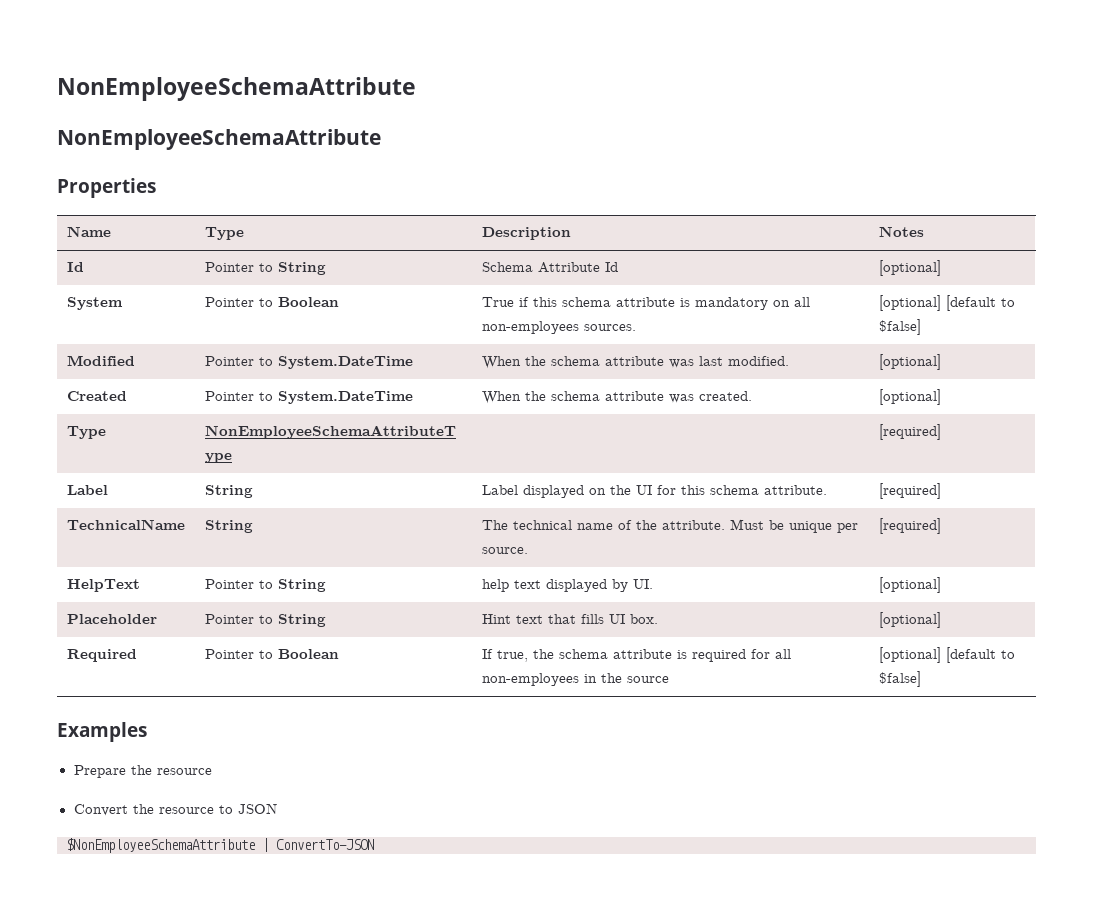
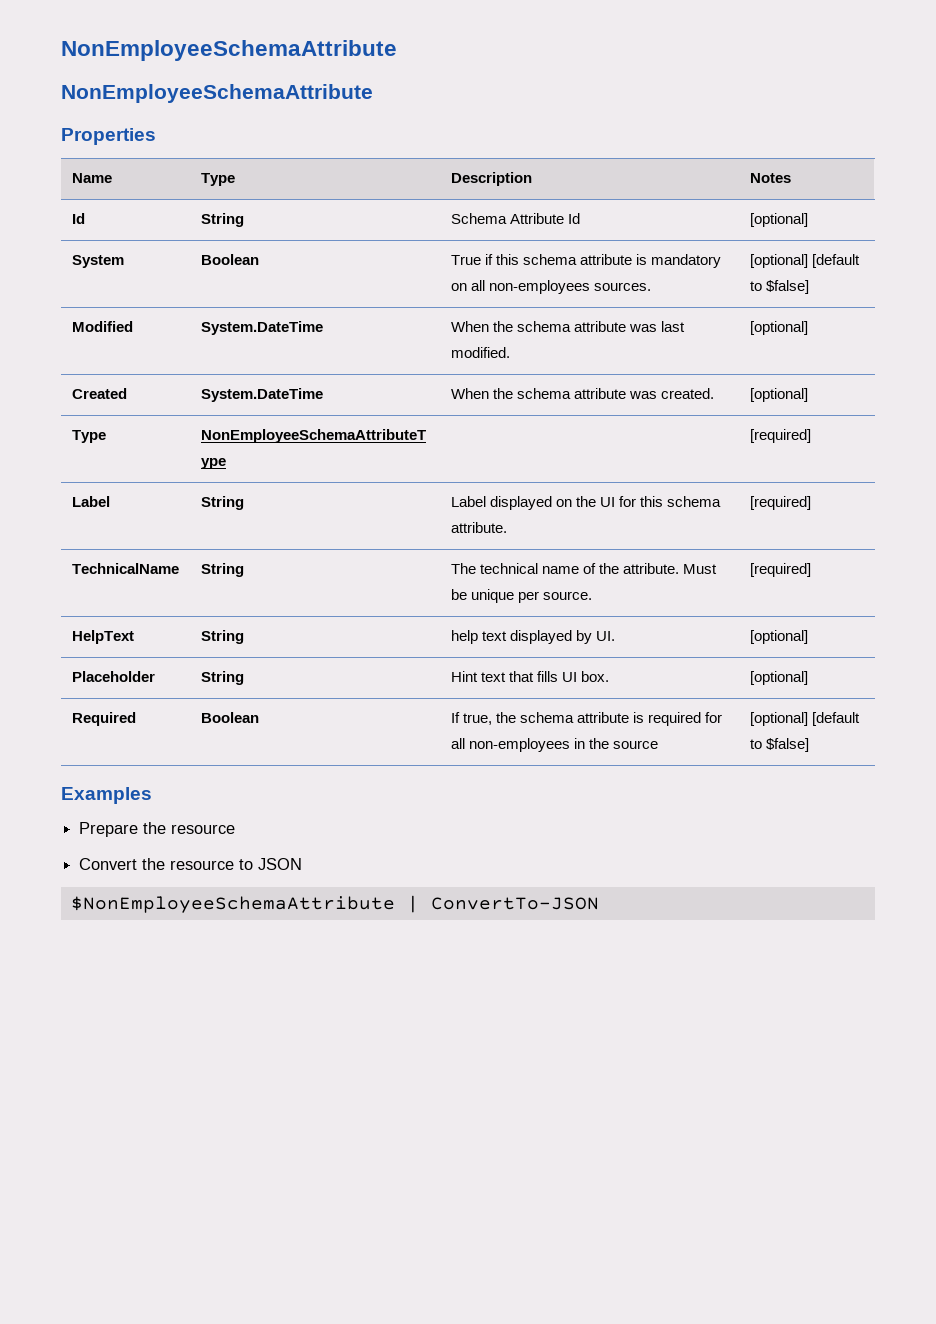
[204,262,273,272] Pointer to -> (85, 218) none
[204,297,273,307] Pointer to -> (124, 261) none
[204,356,273,366] Pointer to -> (133, 326) none
[204,391,273,401] Pointer to -> (127, 393) none
[204,579,273,589] Pointer to -> (134, 637) none
[204,614,273,624] Pointer to -> (155, 676) none
[204,649,273,659] Pointer to -> (136, 719) none

